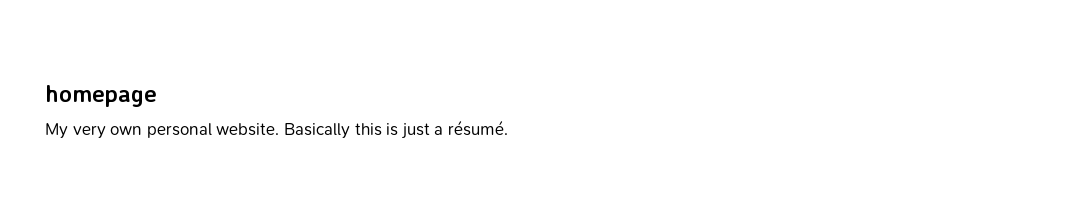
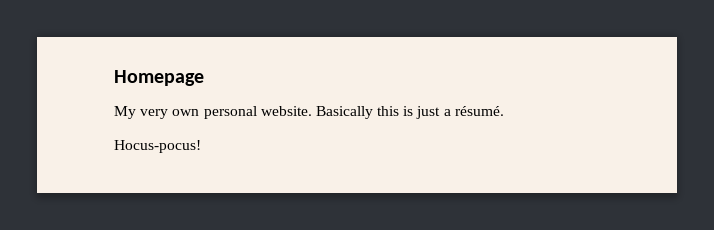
[45,85,157,107] homepage -> [114,70,204,86] Homepage
(508, 128) none -> [114,140,201,153] // Hocus-pocus!

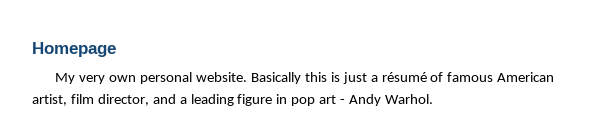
[454,106,504,116] [114,140,201,153] résumé. // Hocus-pocus! -> [381,72,555,82] [32,94,433,106] résumé of famous American artist, film director, and a leading figure in pop art - Andy Warhol.

